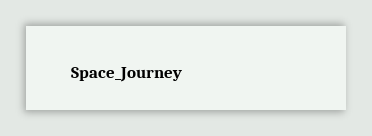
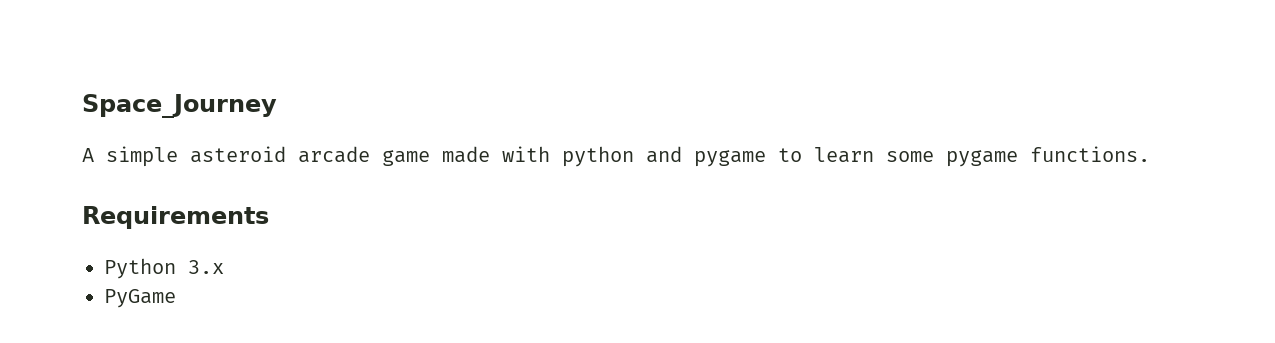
(182, 74) none -> [82,146,1150,167] [82,206,269,229] [104,258,224,279] [104,289,176,308] // A simple asteroid arcade game made with python and pygame to learn some pygame functions. // Requirements // Python 3.x // PyGame

